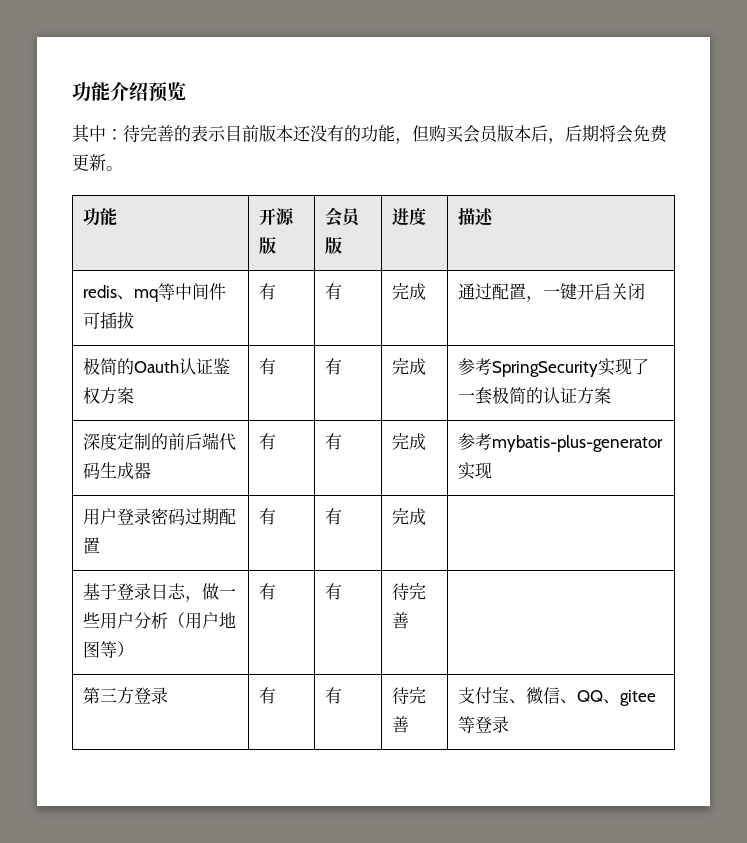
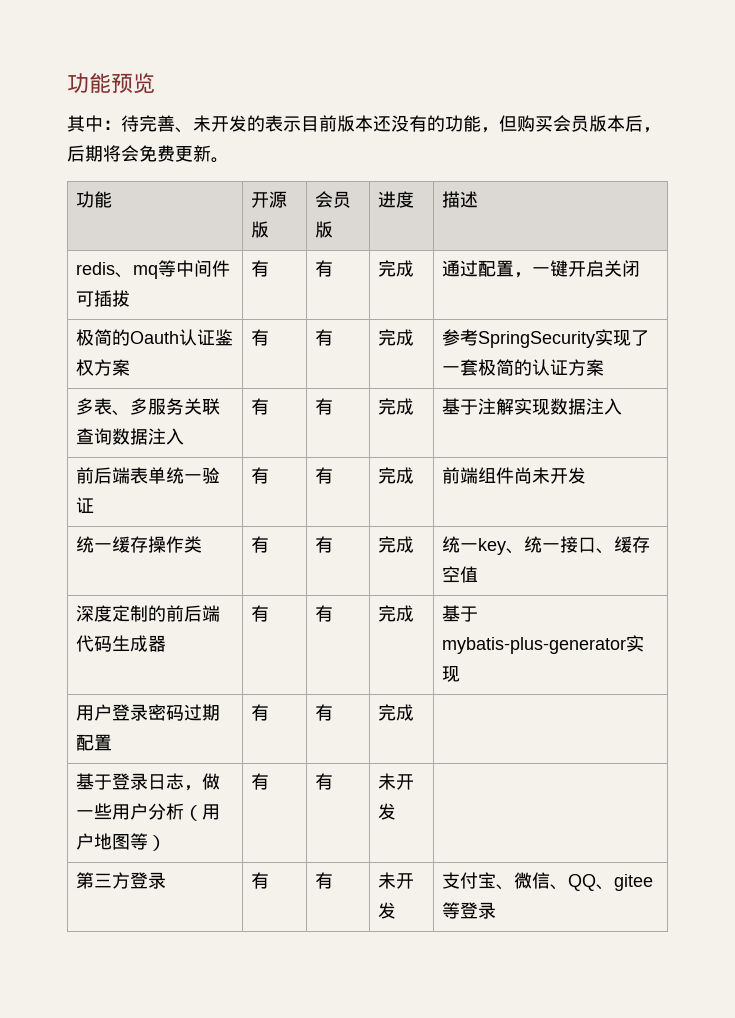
[72,82,148,101] 功能介绍 -> [67,73,111,93] 功能
(174, 133) none -> [175,115,247,133] 、未开发
(612, 395) none -> [75,398,220,416] [75,428,184,445] [250,398,269,415] [314,398,333,415] [377,398,414,415] [441,398,622,415] [75,467,220,484] [75,497,94,513] [250,467,269,484] [314,467,333,484] [377,467,414,484] [441,467,586,484] [75,536,202,553] [250,536,269,553] [314,536,333,553] [377,536,414,553] [441,536,650,555] [441,566,478,583] // 多表、多服务关联查询数据注入 | 有 | 有 | 完成 | 基于注解实现数据注入 // 前后端表单统一验证 | 有 | 有 | 完成 | 前端组件尚未开发 // 统一缓存操作类 | 有 | 有 | 完成 | 统一key、统一接口、缓存空值
[458,433,493,450] 参考 -> [441,605,478,622] 基于
[392,583,427,600] [392,612,410,629] 待完善 -> [377,773,414,790] [377,803,396,820] 未开发
[392,687,427,704] [392,716,410,733] 待完善 -> [377,872,414,889] [377,902,396,919] 未开发

